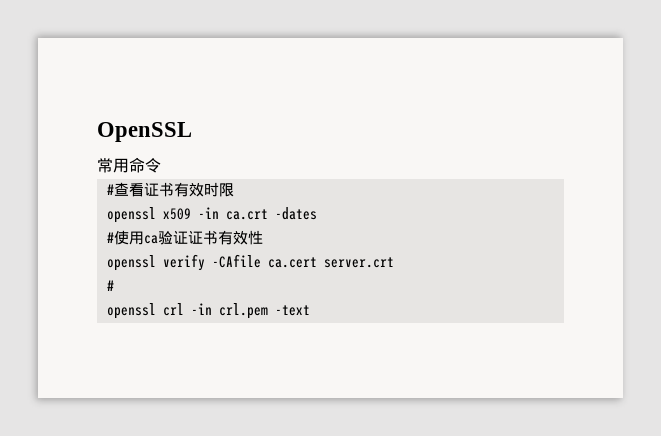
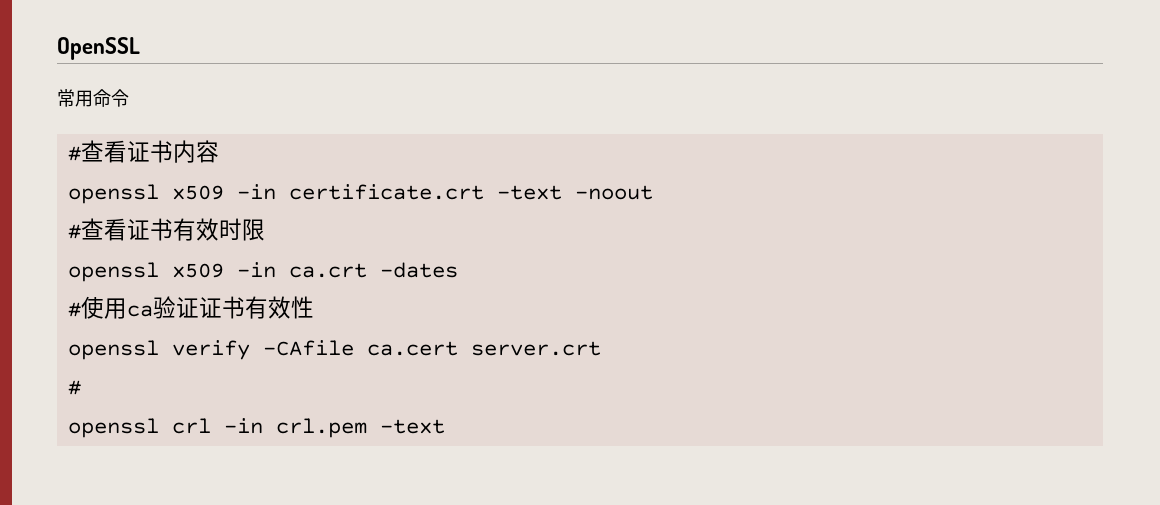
(161, 165) none -> [67,140,219,163] [67,184,653,204] // #查看证书内容 // openssl x509 -in certificate.crt -text -noout

